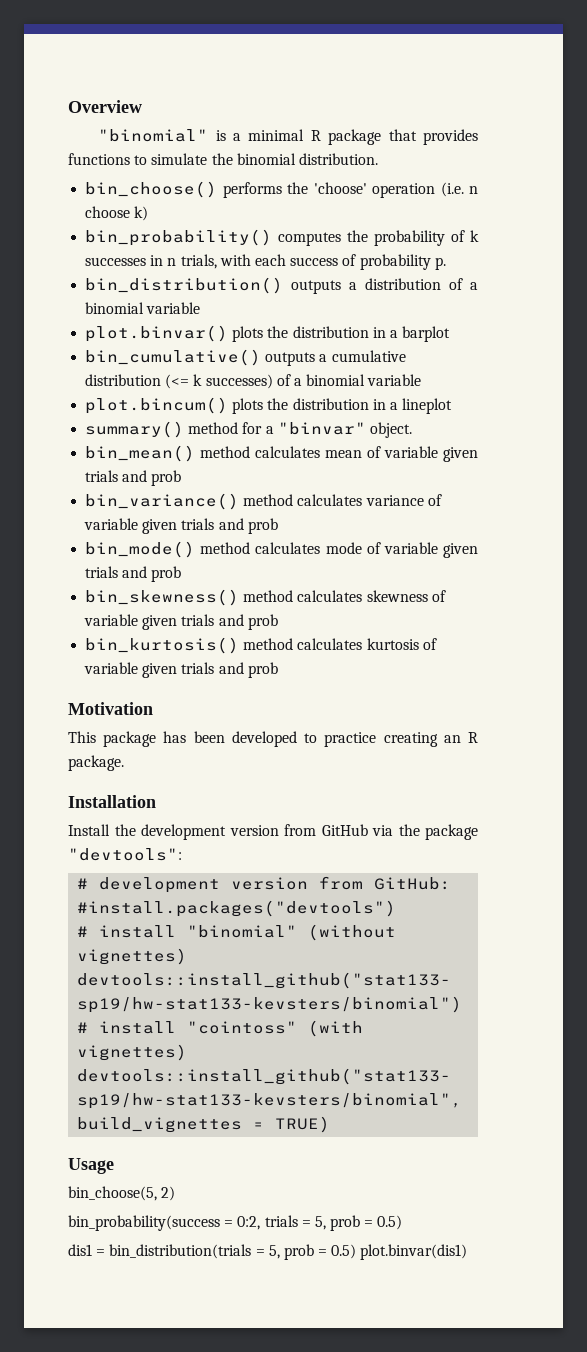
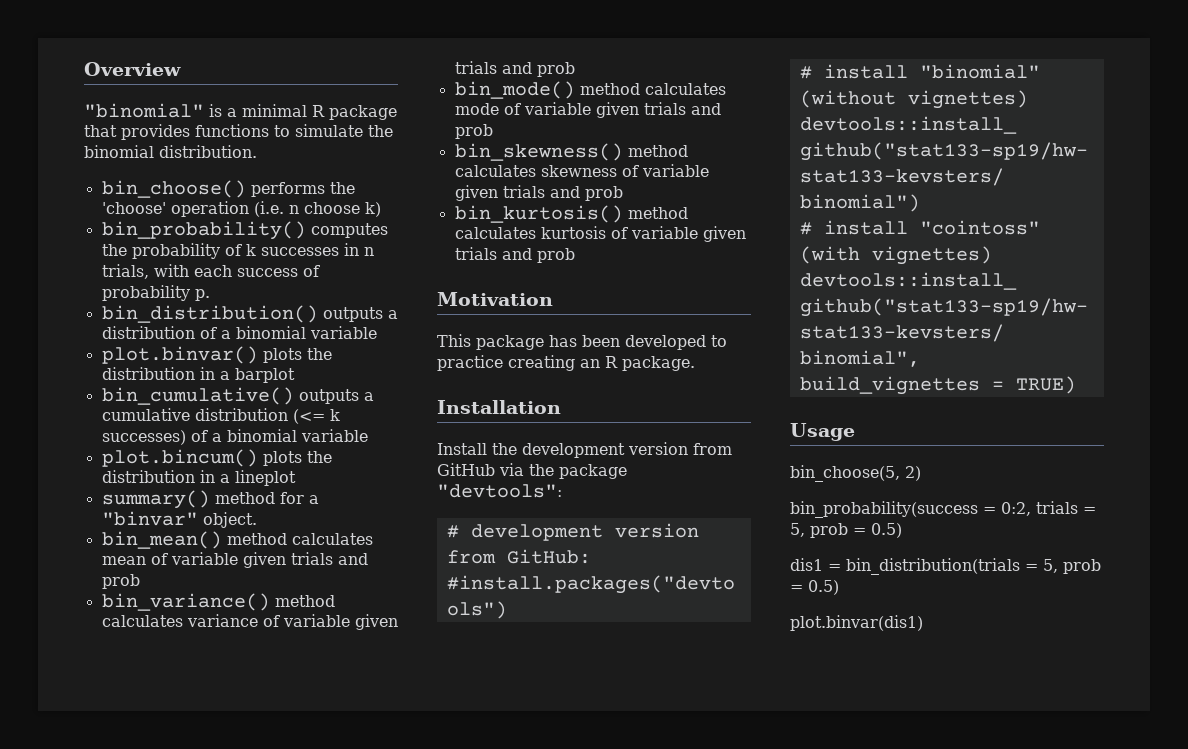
(357, 1251) none -> (839, 587) //

